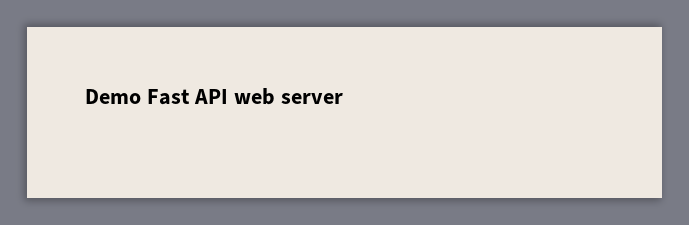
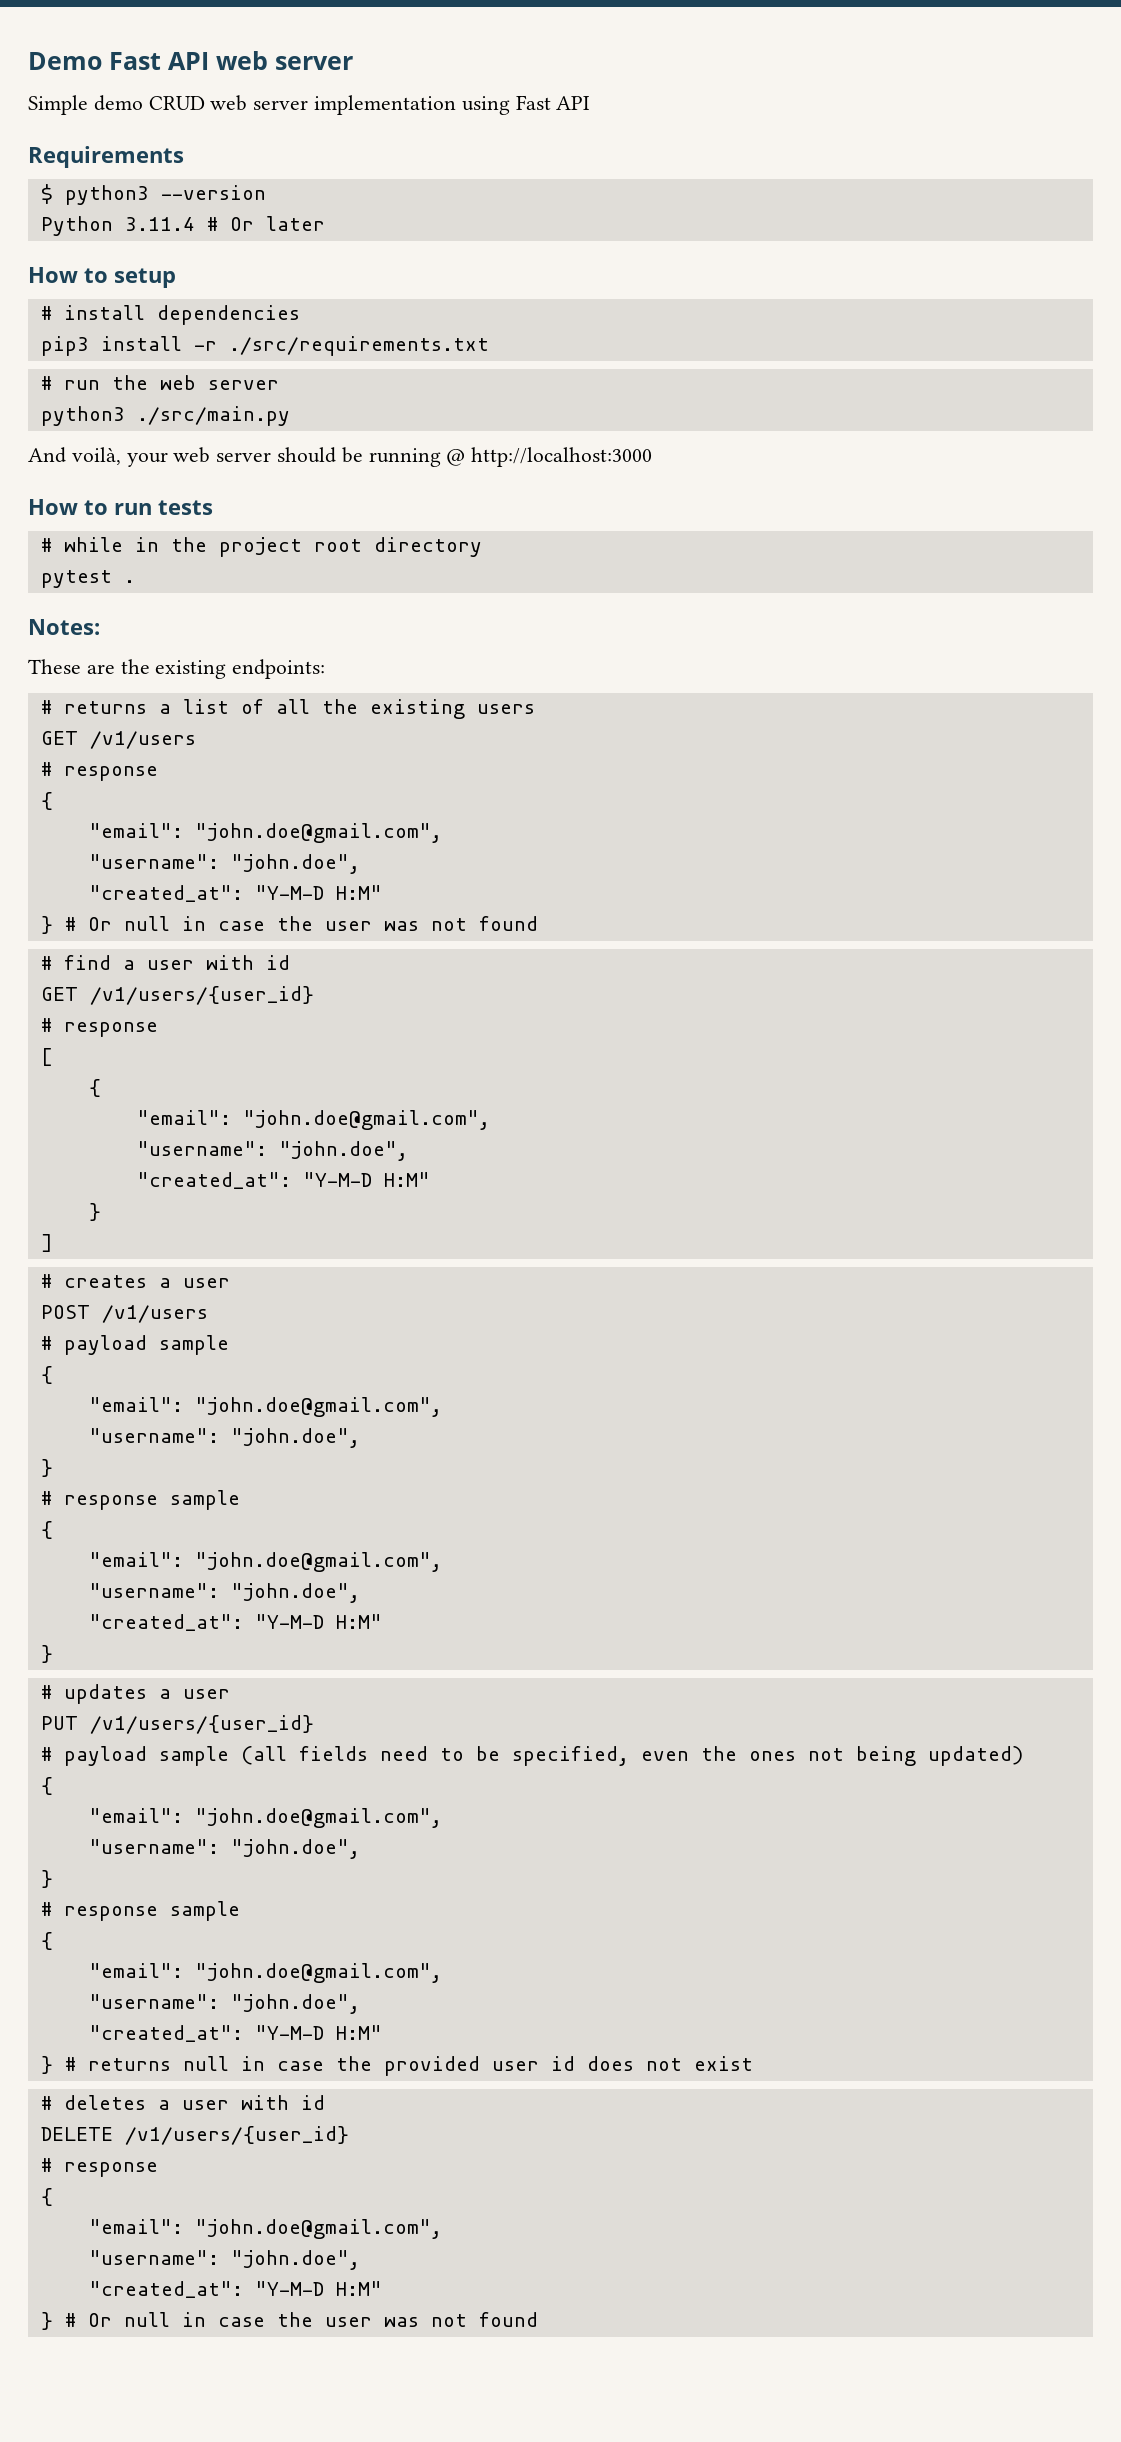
(343, 98) none -> [28,95,591,115] [28,146,184,168] [40,184,266,205] [40,216,325,236] [28,267,176,288] [40,305,300,325] [40,336,489,356] [40,375,279,390] [40,406,290,426] [28,447,653,467] [28,499,213,515] [40,537,482,557] [40,570,135,588] [28,619,100,635] [28,659,326,679] [40,699,535,719] [40,731,196,749] [40,762,158,781] [40,792,53,810] [88,823,442,843] [88,854,360,874] [88,885,382,902] [40,916,538,934] [40,955,290,970] [40,986,314,1005] [40,1018,158,1037] [40,1048,53,1066] [88,1079,101,1097] [136,1110,490,1130] [136,1141,408,1161] [136,1172,430,1189] [88,1203,101,1221] [40,1234,53,1252] [40,1274,230,1288] [40,1305,208,1323] [40,1335,229,1355] [40,1366,53,1384] [88,1397,442,1417] [88,1428,360,1448] [40,1459,53,1477] [40,1490,240,1510] [40,1521,53,1539] [88,1552,442,1572] [88,1583,360,1603] [88,1614,382,1631] [40,1645,53,1663] [40,1684,230,1704] [40,1715,314,1734] [40,1746,1023,1766] [40,1777,53,1795] [88,1808,442,1828] [88,1839,360,1859] [40,1870,53,1888] [40,1901,240,1921] [40,1932,53,1950] [88,1963,442,1983] [88,1994,360,2014] [88,2025,382,2042] [40,2056,753,2076] [40,2095,325,2110] [40,2126,349,2145] [40,2158,158,2177] [40,2188,53,2206] [88,2219,442,2239] [88,2250,360,2270] [88,2281,382,2298] [40,2312,538,2330] // Simple demo CRUD web server implementation using Fast API // Requirements // $ python3 --version // Python 3.11.4 # Or later // How to setup // # install dependencies // pip3 install -r ./src/requirements.txt // # run the web server // python3 ./src/main.py // And voilà, your web server should be running @ http://localhost:3000 // How to run tests // # while in the project root directory // pytest . // Notes: // These are the existing endpoints: // # returns a list of all the existing users // GET /v1/users // # response // { // "email": "john.doe@gmail.com", // "username": "john.doe", // "created_at": "Y-M-D H:M" // } # Or null in case the user was not found // # find a user with id // GET /v1/users/{user_id} // # response // [ // { // "email": "john.doe@gmail.com", // "username": "john.doe", // "created_at": "Y-M-D H:M" // } // ] // # creates a user // POST /v1/users // # payload sample // { // "email": "john.doe@gmail.com", // "username": "john.doe", // } // # response sample // { // "email": "john.doe@gmail.com", // "username": "john.doe", // "created_at": "Y-M-D H:M" // } // # updates a user // PUT /v1/users/{user_id} // # payload sample (all fields need to be specified, even the ones not being updated) // { // "email": "john.doe@gmail.com", // "username": "john.doe", // } // # response sample // { // "email": "john.doe@gmail.com", // "username": "john.doe", // "created_at": "Y-M-D H:M" // } # returns null in case the provided user id does not exist // # deletes a user with id // DELETE /v1/users/{user_id} // # response // { // "email": "john.doe@gmail.com", // "username": "john.doe", // "created_at": "Y-M-D H:M" // } # Or null in case the user was not found

